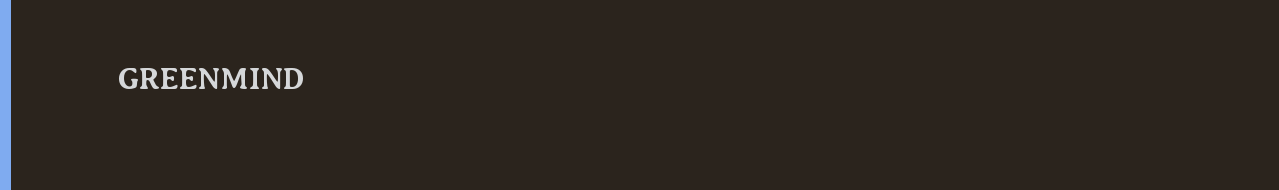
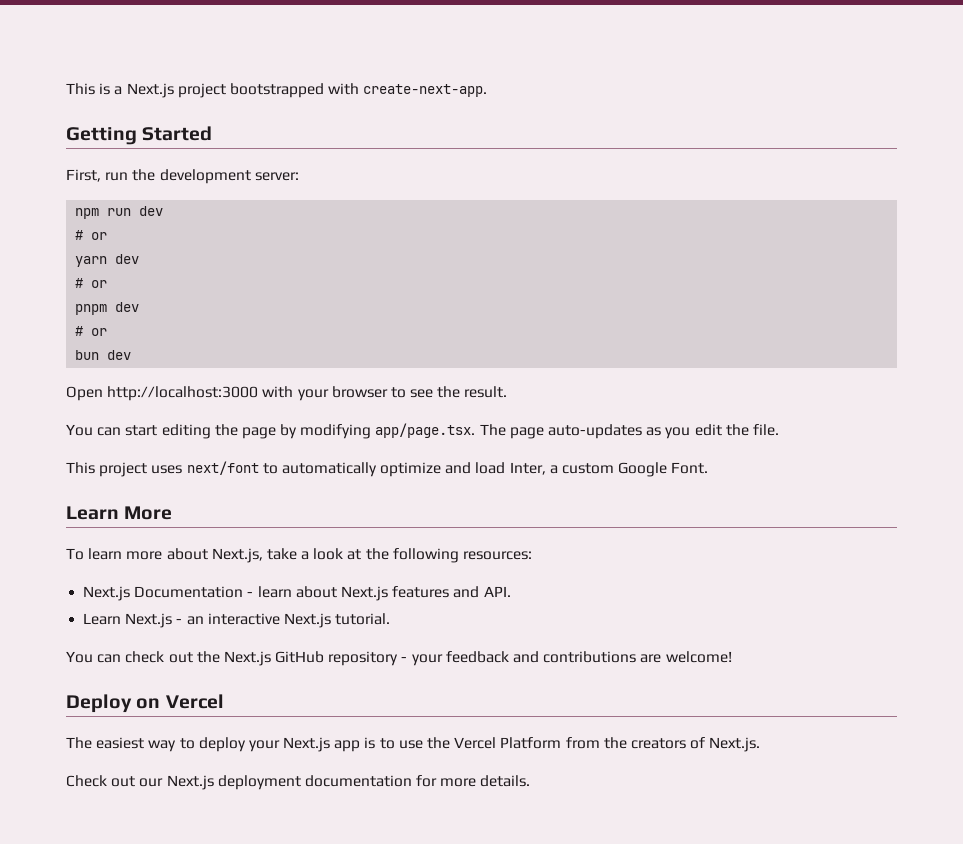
[118,68,304,89] GREENMIND -> [66,83,488,98] [66,126,213,145] [66,169,299,184] [75,206,164,219] [75,230,108,240] [75,254,140,267] [75,278,108,288] [75,302,140,315] [75,326,108,336] [75,350,132,360] [66,386,508,401] [66,423,779,439] [66,461,709,477] [66,506,173,520] [66,548,533,563] [83,586,511,601] [83,613,391,628] [66,651,732,666] [66,694,224,713] [66,737,761,752] [66,775,531,790] This is a Next.js project bootstrapped with create-next-app. // Getting Started // First, run the development server: // npm run dev // # or // yarn dev // # or // pnpm dev // # or // bun dev // Open http://localhost:3000 with your browser to see the result. // You can start editing the page by modifying app/page.tsx. The page auto-updates as you edit the file. // This project uses next/font to automatically optimize and load Inter, a custom Google Font. // Learn More // To learn more about Next.js, take a look at the following resources: // Next.js Documentation - learn about Next.js features and API. // Learn Next.js - an interactive Next.js tutorial. // You can check out the Next.js GitHub repository - your feedback and contributions are welcome! // Deploy on Vercel // The easiest way to deploy your Next.js app is to use the Vercel Platform from the creators of Next.js. // Check out our Next.js deployment documentation for more details.

